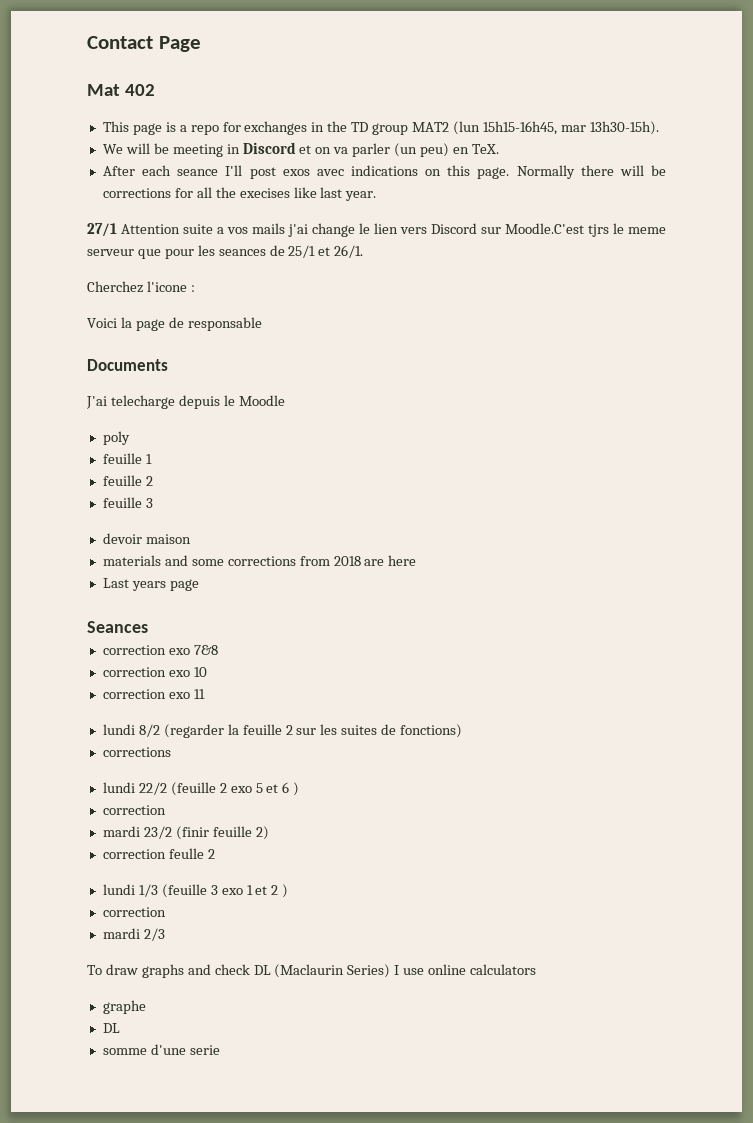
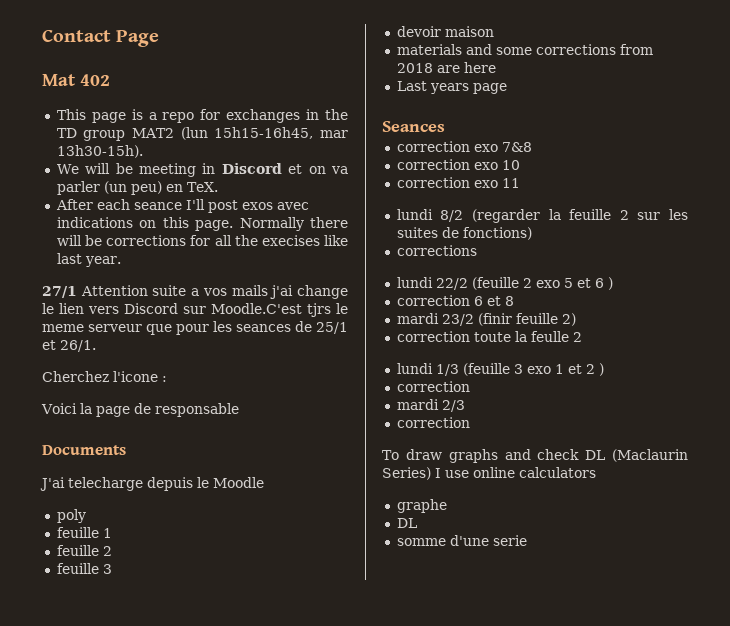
(166, 810) none -> [473,296,514,306] 6 et 8
(166, 854) none -> [473,331,527,342] toute la
(165, 934) none -> [396,417,470,428] // correction

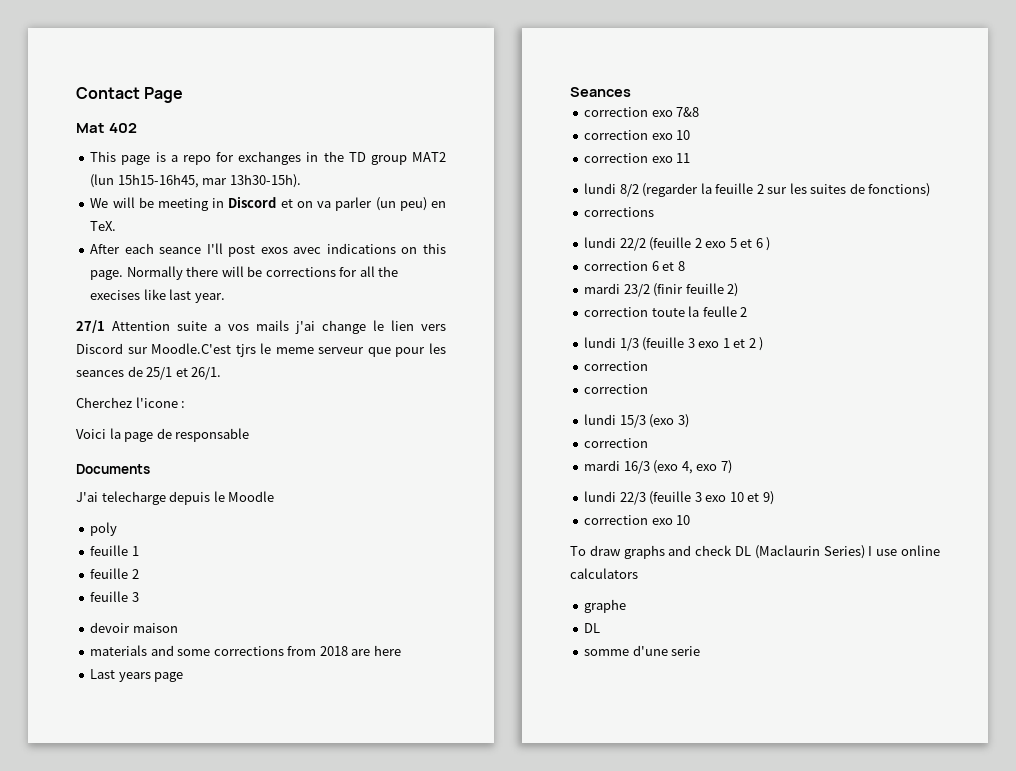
[396,399,465,412] [396,417,470,428] mardi 2/3 // correction -> [584,384,649,394] [584,414,689,428] [584,438,649,448] [584,460,732,474] [584,491,774,505] [584,515,691,525] correction // lundi 15/3 (exo 3) // correction // mardi 16/3 (exo 4, exo 7) // lundi 22/3 (feuille 3 exo 10 et 9) // correction exo 10

